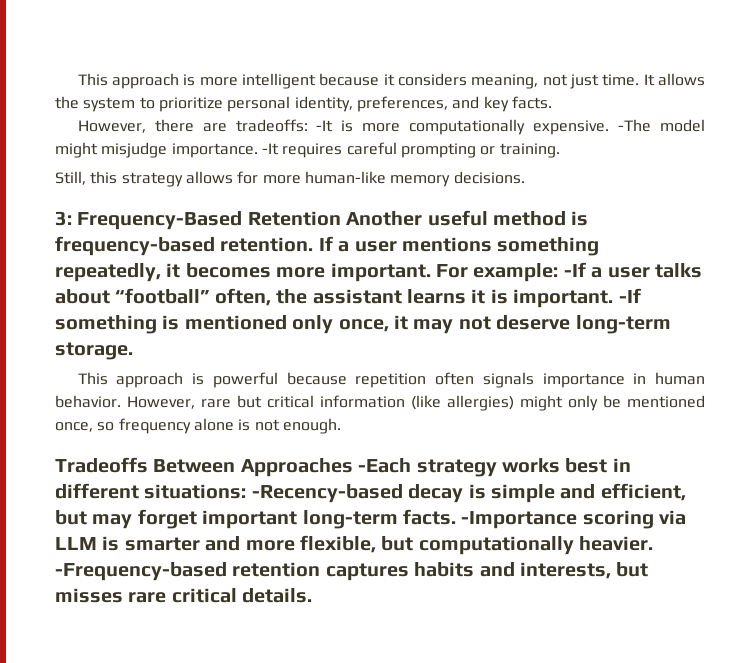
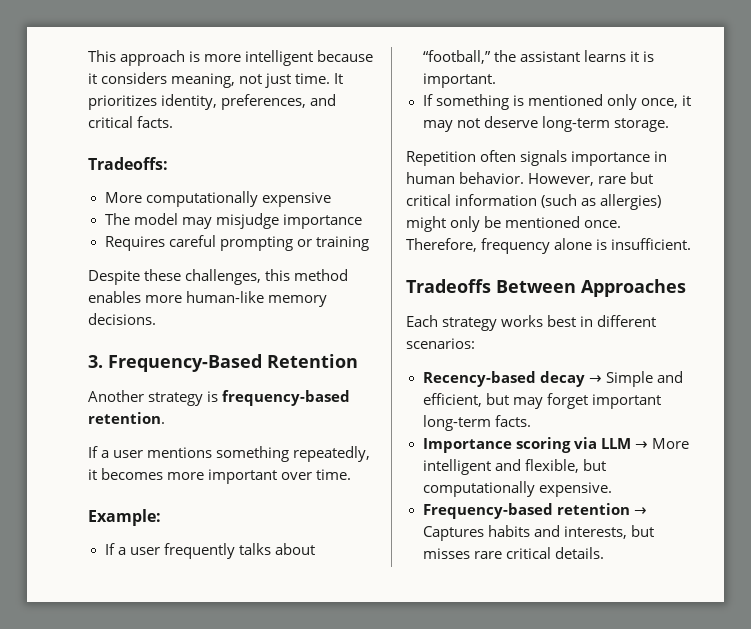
[658,73,706,86] [55,96,291,112] allows the system to prioritize personal -> [88,95,157,110] prioritizes
[483,96,552,112] [77,119,705,135] [55,142,560,158] [55,171,259,187] key facts. // However, there are tradeoffs: -It is more computationally expensive. -The model might misjudge importance. -It requires careful prompting or training. // Still, this strategy allows for -> [88,116,174,128] [88,157,168,170] [104,191,331,207] [104,213,362,229] [104,235,369,251] [88,269,349,285] [88,291,141,303] critical facts. // Tradeoffs: // More computationally expensive // The model may misjudge importance // Requires careful prompting or training // Despite these challenges, this method enables
[55,211,72,226] 3: -> [88,355,103,368] 3.
[346,210,566,226] Another useful method -> [88,390,204,406] // Another strategy
(314, 244) none -> (165, 418) //
[330,262,650,282] important. For example: -If a user -> [208,469,352,484] [88,509,161,526] [104,543,235,559] important over time. // Example: // If a user frequently
[115,288,271,306] “football” often, -> [422,50,491,64] “football,”
[618,288,641,303] -If -> [422,94,433,106] // If
[77,372,427,388] This approach is powerful because repetition -> [406,151,476,166] Repetition
[411,395,441,410] (like -> [541,194,597,208] (such as
[55,422,115,432] once, so -> [584,220,622,228] [406,238,477,252] once. Therefore,
[254,418,341,434] not enough. -> [611,238,692,250] insufficient.
[358,458,412,473] -Each -> [406,315,438,327] // Each
[144,484,555,503] situations: -Recency-based decay is simple -> [406,338,475,349] [422,371,653,387] scenarios: // Recency-based decay → Simple
[461,511,578,529] -Importance -> [422,438,512,453] // Importance
[102,535,654,555] [55,562,409,581] is smarter and more flexible, but computationally heavier. -Frequency-based retention captures -> [634,438,689,449] [422,459,606,475] [422,481,612,497] [422,503,647,519] [422,526,484,541] → More intelligent and flexible, but computationally expensive. // Frequency-based retention → Captures

